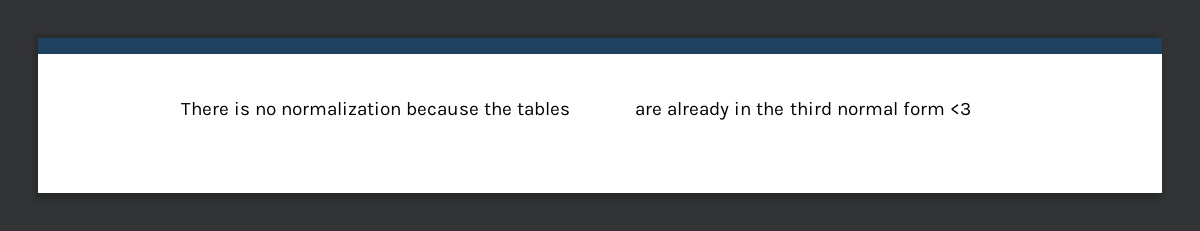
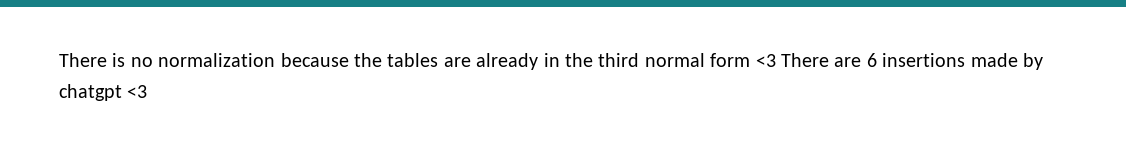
(971, 109) none -> [780,53,1043,70] [59,84,148,101] There are 6 insertions made by chatgpt <3

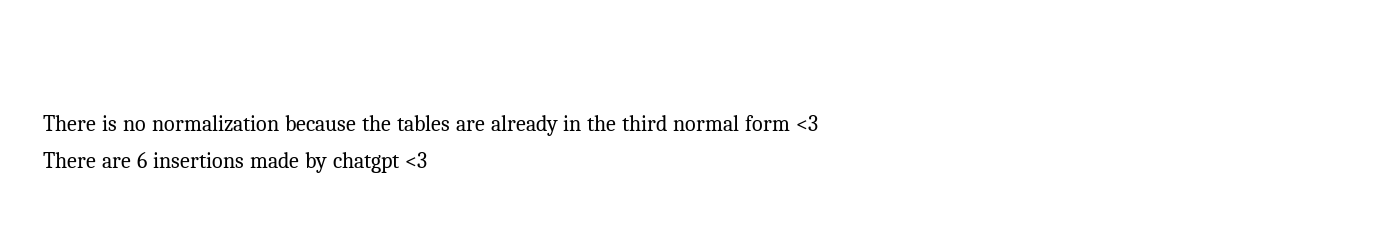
(776, 60) none -> (819, 123) //

